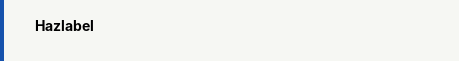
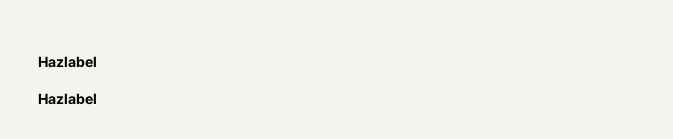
[35,20,94,31] Hazlabel -> [38,56,97,68] [38,93,97,105] Hazlabel // Hazlabel

